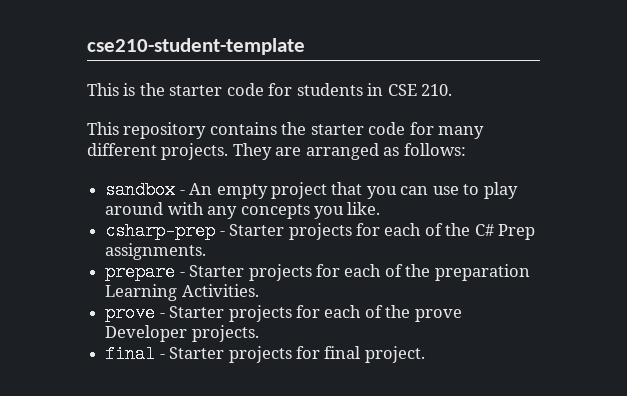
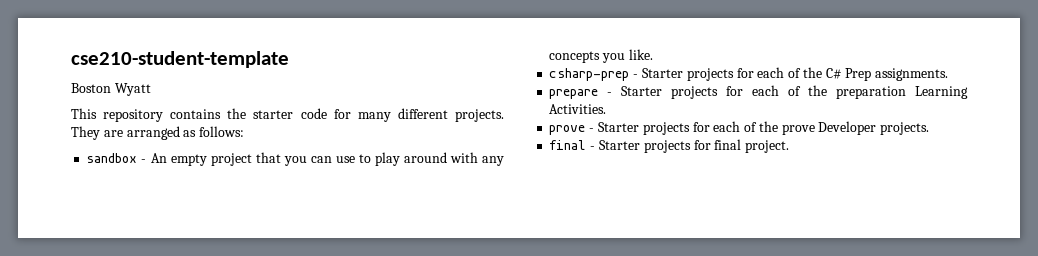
[87,83,453,96] This is the starter code for students in CSE 210. -> [71,83,151,96] Boston Wyatt

